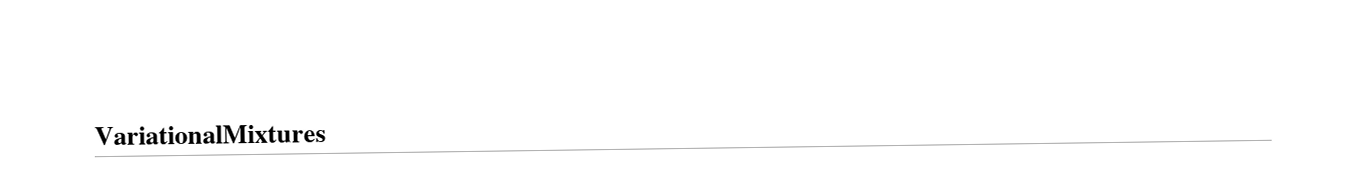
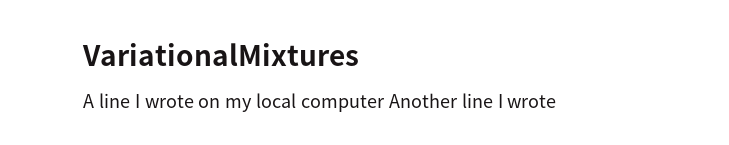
(326, 134) none -> [83,93,557,112] // A line I wrote on my local computer Another line I wrote

